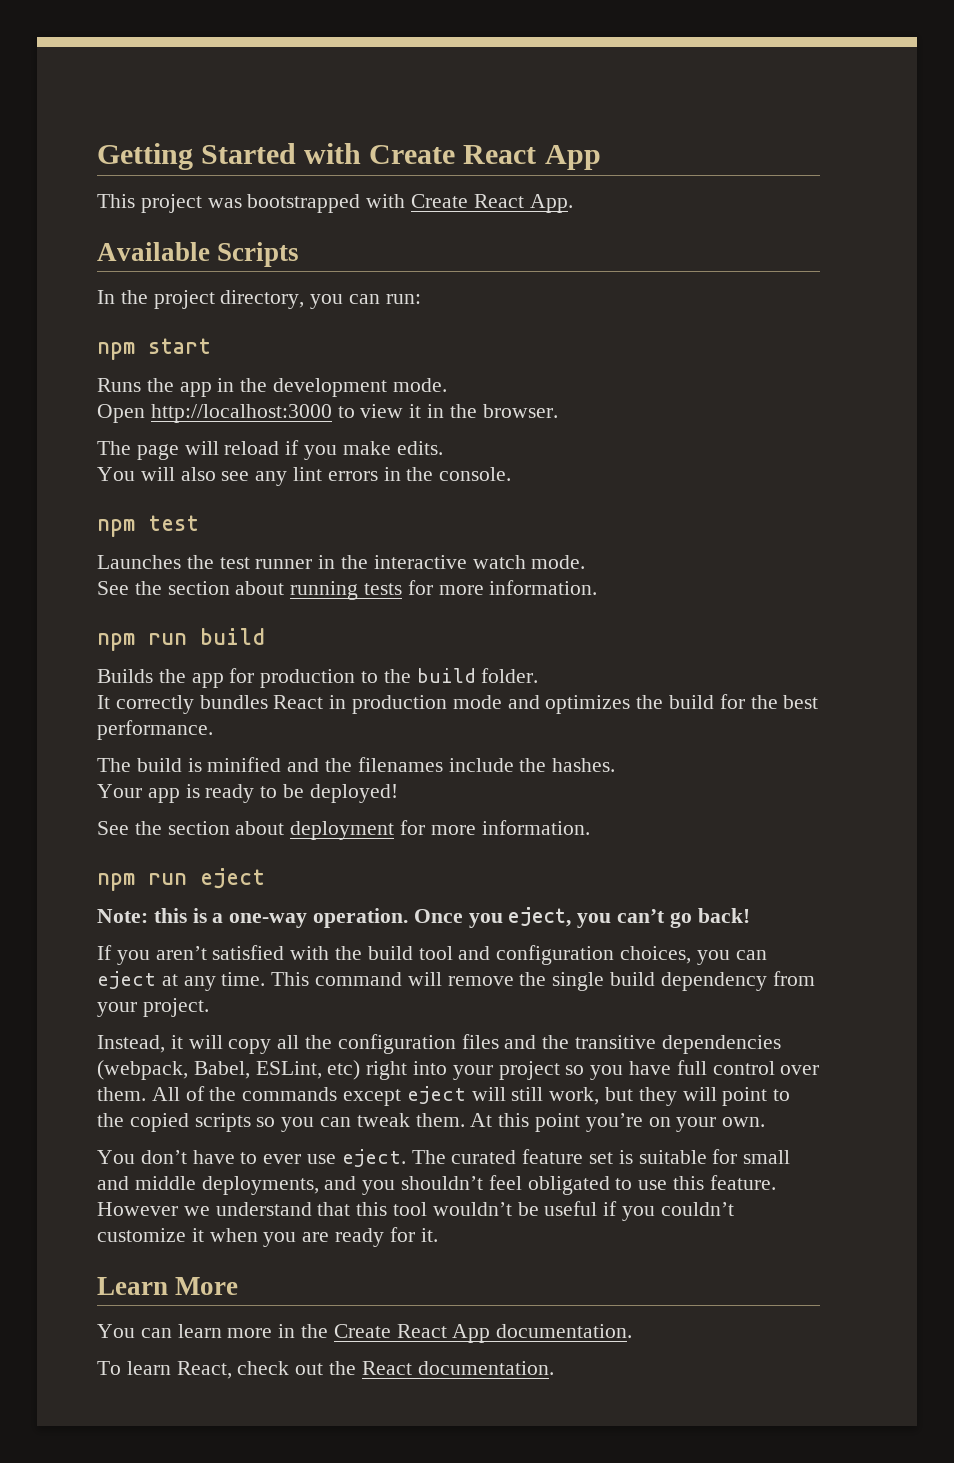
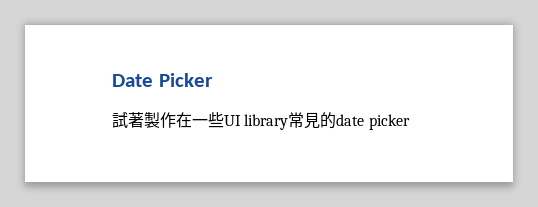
[97,143,601,170] [97,194,573,213] [97,242,300,267] [97,290,421,309] [97,338,211,360] [97,378,447,397] [97,404,558,423] [97,440,443,460] [97,467,512,486] [97,515,199,537] [97,555,586,569] [97,580,598,600] [97,628,265,651] [97,668,539,688] [97,694,819,714] [97,720,213,740] [97,757,616,772] [97,784,398,803] [97,820,590,840] [97,868,265,891] [97,907,750,928] [97,945,767,965] [97,971,815,991] [97,998,209,1017] [97,1034,781,1054] [97,1060,820,1080] [97,1086,791,1106] [97,1113,766,1132] [97,1149,791,1167] [97,1175,776,1195] [97,1201,734,1221] [97,1227,438,1247] [97,1277,239,1295] [97,1324,633,1343] [97,1361,554,1379] Getting Started with Create React App // This project was bootstrapped with Create React App. // Available Scripts // In the project directory, you can run: // npm start // Runs the app in the development mode. // Open http://localhost:3000 to view it in the browser. // The page will reload if you make edits. // You will also see any lint errors in the console. // npm test // Launches the test runner in the interactive watch mode. // See the section about running tests for more information. // npm run build // Builds the app for production to the build folder. // It correctly bundles React in production mode and optimizes the build for the best performance. // The build is minified and the filenames include the hashes. // Your app is ready to be deployed! // See the section about deployment for more information. // npm run eject // Note: this is a one-way operation. Once you eject, you can’t go back! // If you aren’t satisfied with the build tool and configuration choices, you can eject at any time. This command will remove the single build dependency from your project. // Instead, it will copy all the configuration files and the transitive dependencies (webpack, Babel, ESLint, etc) right into your project so you have full control over them. All of the commands except eject will still work, but they will point to the copied scripts so you can tweak them. At this point you’re on your own. // You don’t have to ever use eject. The curated feature set is suitable for small and middle deployments, and you shouldn’t feel obligated to use this feature. However we understand that this tool wouldn’t be useful if you couldn’t customize it when you are ready for it. // Learn More // You can learn more in the Create React App documentation. // To learn React, check out the React documentation. -> [112,73,213,87] [112,112,410,130] Date Picker // 試著製作在一些UI library常見的date picker

